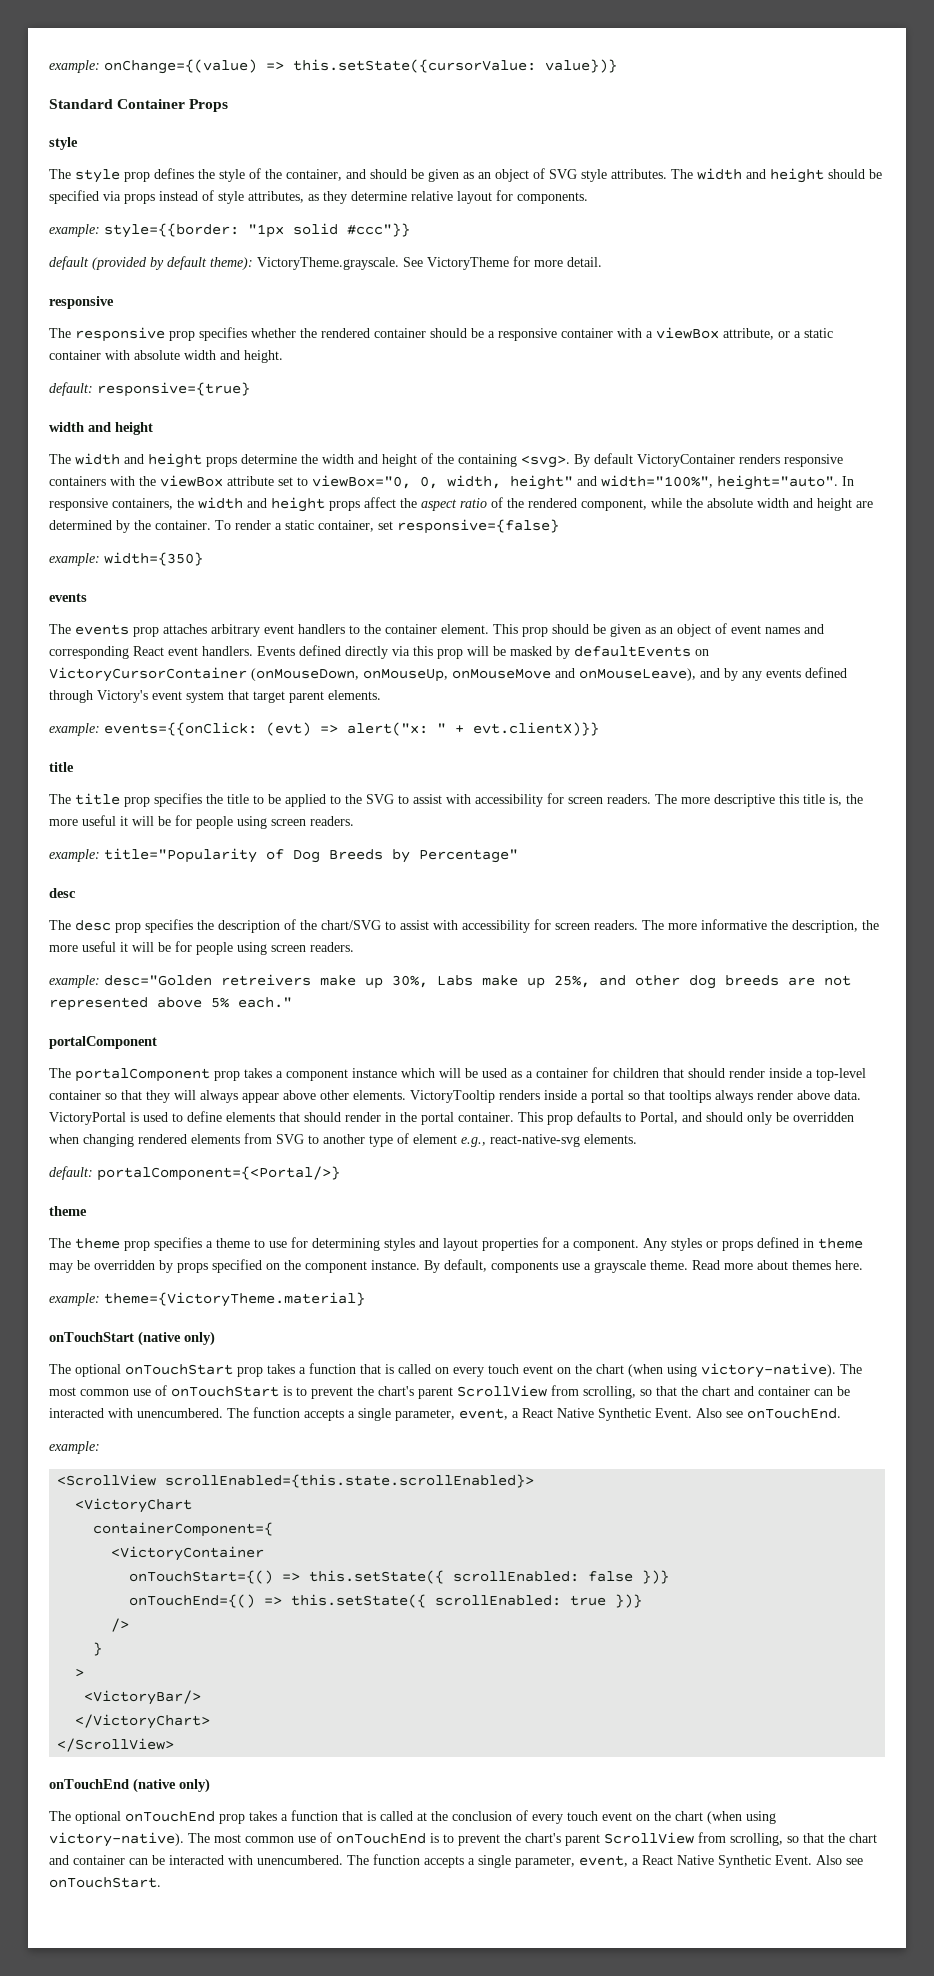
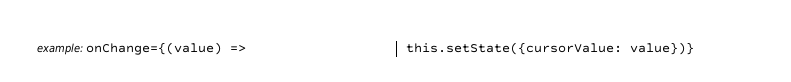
[49,99,229,112] [49,137,78,150] [49,168,882,183] [49,190,588,204] [49,223,410,238] [49,256,602,270] [49,296,114,309] [49,327,833,342] [49,350,283,363] [49,382,250,397] [49,422,153,435] [49,453,843,468] [49,475,854,490] [49,497,873,512] [49,519,559,534] [49,552,203,566] [49,593,87,602] [49,623,824,637] [49,645,709,659] [49,667,847,682] [49,690,381,703] [49,722,599,736] [49,762,74,772] [49,793,863,807] [49,815,354,829] [49,848,518,863] [49,888,76,898] [49,919,879,933] [49,941,354,955] [49,974,851,989] [49,997,292,1011] [49,1036,157,1049] [49,1067,866,1082] [49,1090,861,1103] [49,1111,854,1125] [49,1133,637,1147] [49,1166,340,1181] [49,1206,87,1216] [49,1237,863,1251] [49,1259,863,1273] [49,1292,365,1307] [49,1331,215,1346] [49,1363,862,1378] [49,1385,850,1399] [49,1407,841,1421] [49,1441,100,1454] [57,1474,535,1488] [75,1498,193,1513] [93,1522,274,1537] [111,1546,265,1561] [129,1570,670,1584] [129,1594,643,1608] [111,1618,130,1632] [93,1642,103,1656] [75,1669,85,1677] [84,1690,202,1705] [75,1714,211,1729] [57,1738,175,1752] [49,1778,210,1793] [49,1810,776,1824] [49,1832,877,1847] [49,1854,863,1868] [49,1877,161,1888] // Standard Container Props // style // The style prop defines the style of the container, and should be given as an object of SVG style attributes. The width and height should be specified via props instead of style attributes, as they determine relative layout for components. // example: style={{border: "1px solid #ccc"}} // default (provided by default theme): VictoryTheme.grayscale. See VictoryTheme for more detail. // responsive // The responsive prop specifies whether the rendered container should be a responsive container with a viewBox attribute, or a static container with absolute width and height. // default: responsive={true} // width and height // The width and height props determine the width and height of the containing <svg>. By default VictoryContainer renders responsive containers with the viewBox attribute set to viewBox="0, 0, width, height" and width="100%", height="auto". In responsive containers, the width and height props affect the aspect ratio of the rendered component, while the absolute width and height are determined by the container. To render a static container, set responsive={false} // example: width={350} // events // The events prop attaches arbitrary event handlers to the container element. This prop should be given as an object of event names and corresponding React event handlers. Events defined directly via this prop will be masked by defaultEvents on VictoryCursorContainer (onMouseDown, onMouseUp, onMouseMove and onMouseLeave), and by any events defined through Victory's event system that target parent elements. // example: events={{onClick: (evt) => alert("x: " + evt.clientX)}} // title // The title prop specifies the title to be applied to the SVG to assist with accessibility for screen readers. The more descriptive this title is, the more useful it will be for people using screen readers. // example: title="Popularity of Dog Breeds by Percentage" // desc // The desc prop specifies the description of the chart/SVG to assist with accessibility for screen readers. The more informative the description, the more useful it will be for people using screen readers. // example: desc="Golden retreivers make up 30%, Labs make up 25%, and other dog breeds are not represented above 5% each." // portalComponent // The portalComponent prop takes a component instance which will be used as a container for children that should render inside a top-level container so that they will always appear above other elements. VictoryTooltip renders inside a portal so that tooltips always render above data. VictoryPortal is used to define elements that should render in the portal container. This prop defaults to Portal, and should only be overridden when changing rendered elements from SVG to another type of element e.g., react-native-svg elements. // default: portalComponent={<Portal/>} // theme // The theme prop specifies a theme to use for determining styles and layout properties for a component. Any styles or props defined in theme may be overridden by props specified on the component instance. By default, components use a grayscale theme. Read more about themes here. // example: theme={VictoryTheme.material} // onTouchStart (native only) // The optional onTouchStart prop takes a function that is called on every touch event on the chart (when using victory-native). The most common use of onTouchStart is to prevent the chart's parent ScrollView from scrolling, so that the chart and container can be interacted with unencumbered. The function accepts a single parameter, event, a React Native Synthetic Event. Also see onTouchEnd. // example: // <ScrollView scrollEnabled={this.state.scrollEnabled}> // <VictoryChart // containerComponent={ // <VictoryContainer // onTouchStart={() => this.setState({ scrollEnabled: false })} // onTouchEnd={() => this.setState({ scrollEnabled: true })} // /> // } // > // <VictoryBar/> // </VictoryChart> // </ScrollView> // onTouchEnd (native only) // The optional onTouchEnd prop takes a function that is called at the conclusion of every touch event on the chart (when using victory-native). The most common use of onTouchEnd is to prevent the chart's parent ScrollView from scrolling, so that the chart and container can be interacted with unencumbered. The function accepts a single parameter, event, a React Native Synthetic Event. Also see onTouchStart. -> (694, 48) none

